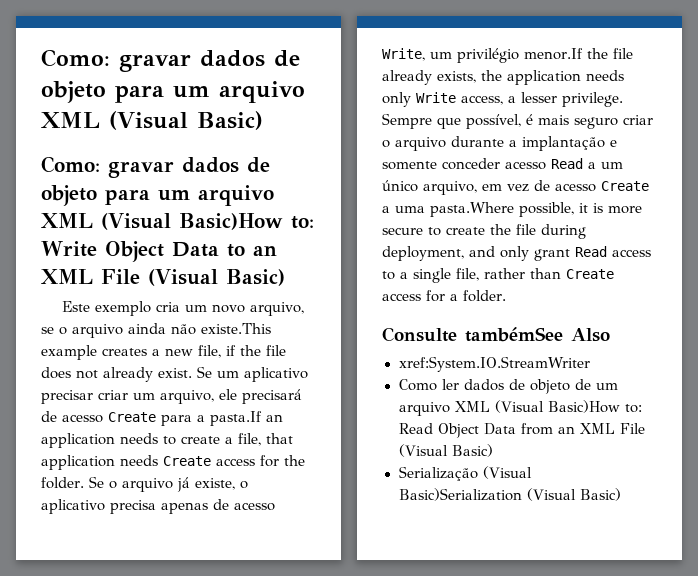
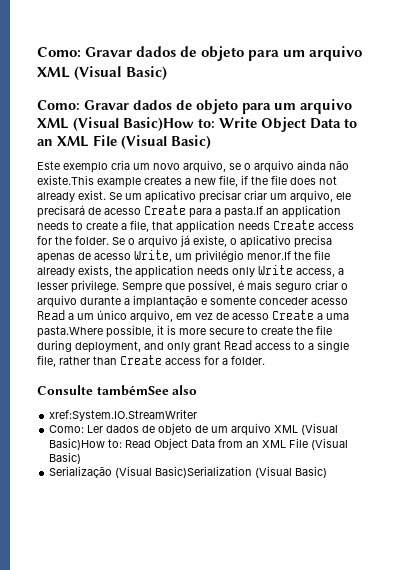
[41,49,191,72] Como: gravar -> [37,47,133,57] Como: Gravar
[108,161,174,178] gravar -> [84,100,129,110] Gravar
[571,328,610,342] Also -> [172,385,198,395] also
[398,379,459,391] Como ler -> [49,425,104,433] Como: Ler

